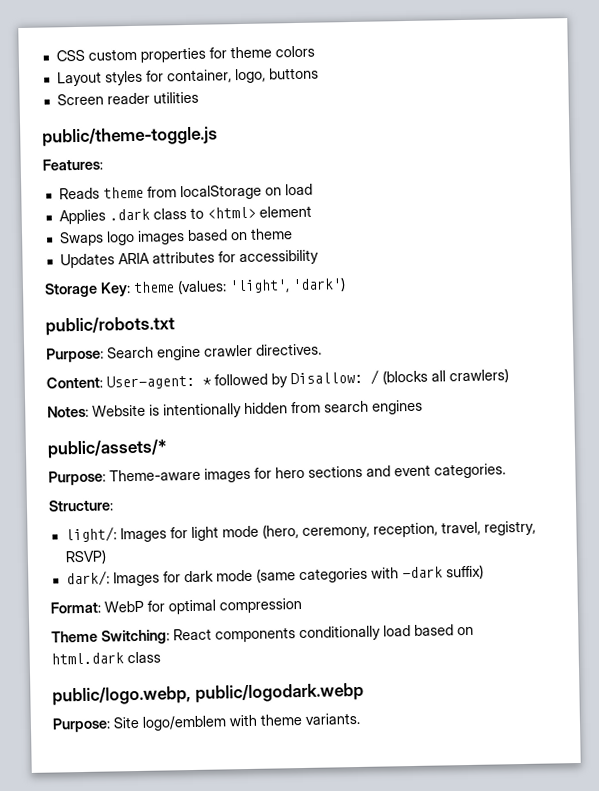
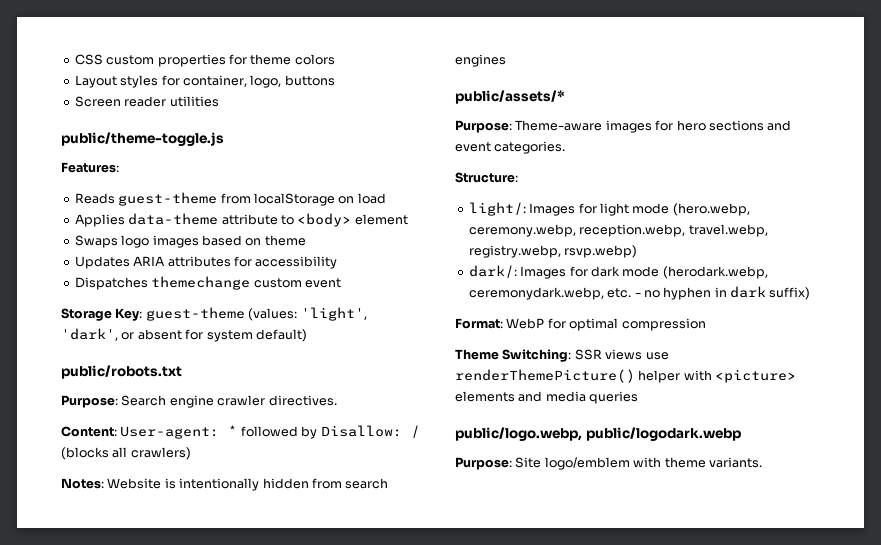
[102,186,144,199] theme -> [118,192,218,206] guest-theme
[108,206,256,221] .dark class to <html> -> [128,213,352,227] data-theme attribute to <body>
(319, 257) none -> [74,276,341,290] // Dispatches themechange custom event
[133,281,175,293] theme -> [145,307,245,321] guest-theme
[292,277,346,293] 'dark') -> [61,328,307,342] 'dark', or absent for system default)
[261,520,536,539] [64,549,107,565] (hero, ceremony, reception, travel, registry, RSVP) -> [672,203,750,216] [468,224,768,237] [468,245,638,258] (hero.webp, ceremony.webp, reception.webp, travel.webp, registry.webp, rsvp.webp)
[255,566,443,584] (same categories with -dark -> [662,266,768,279] [468,286,766,300] (herodark.webp, ceremonydark.webp, etc. - no hyphen in dark
[173,624,474,643] [51,651,161,665] React components conditionally load based on html.dark class -> [574,349,669,360] [455,369,797,383] [455,391,639,404] SSR views use renderThemePicture() helper with <picture> elements and media queries

